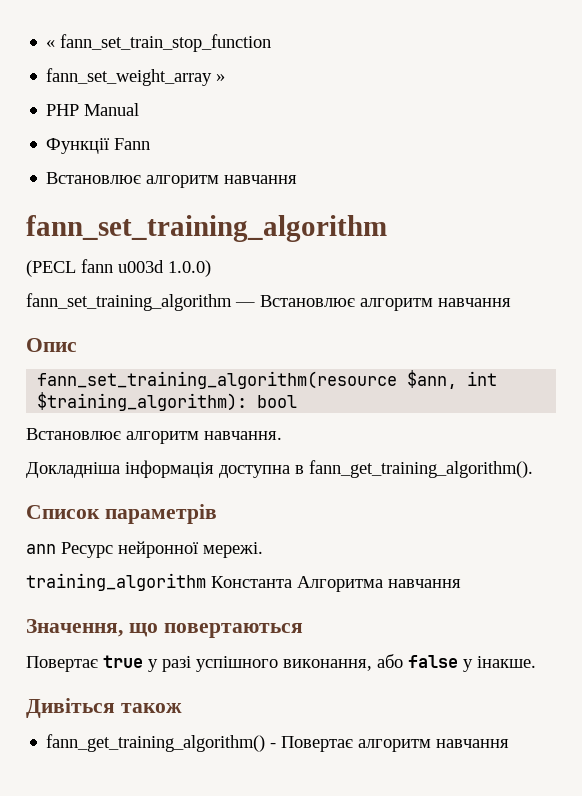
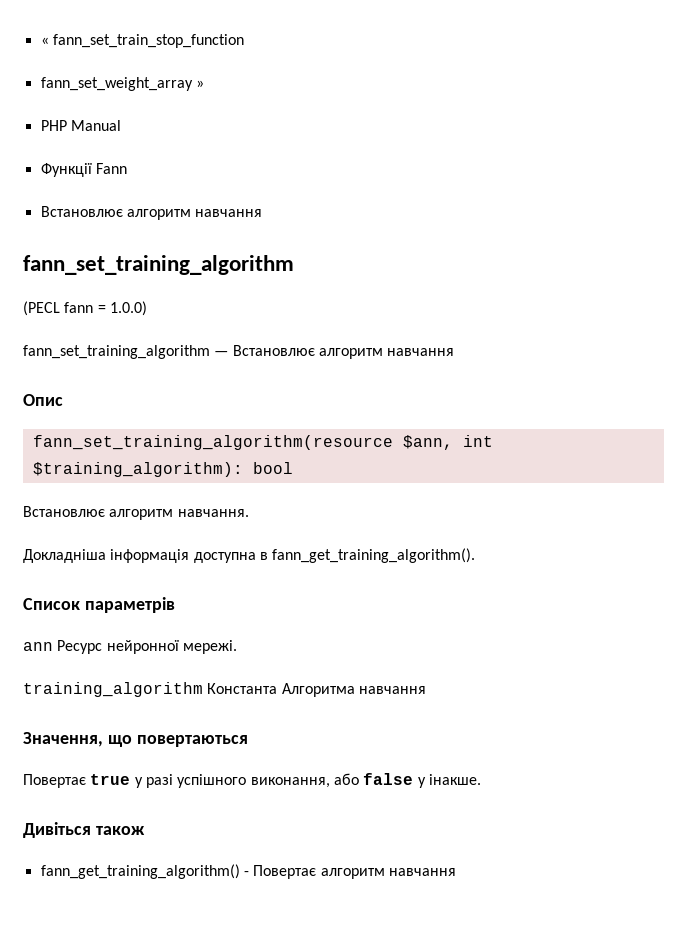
[118,260,164,273] u003d -> [97,305,106,313] =

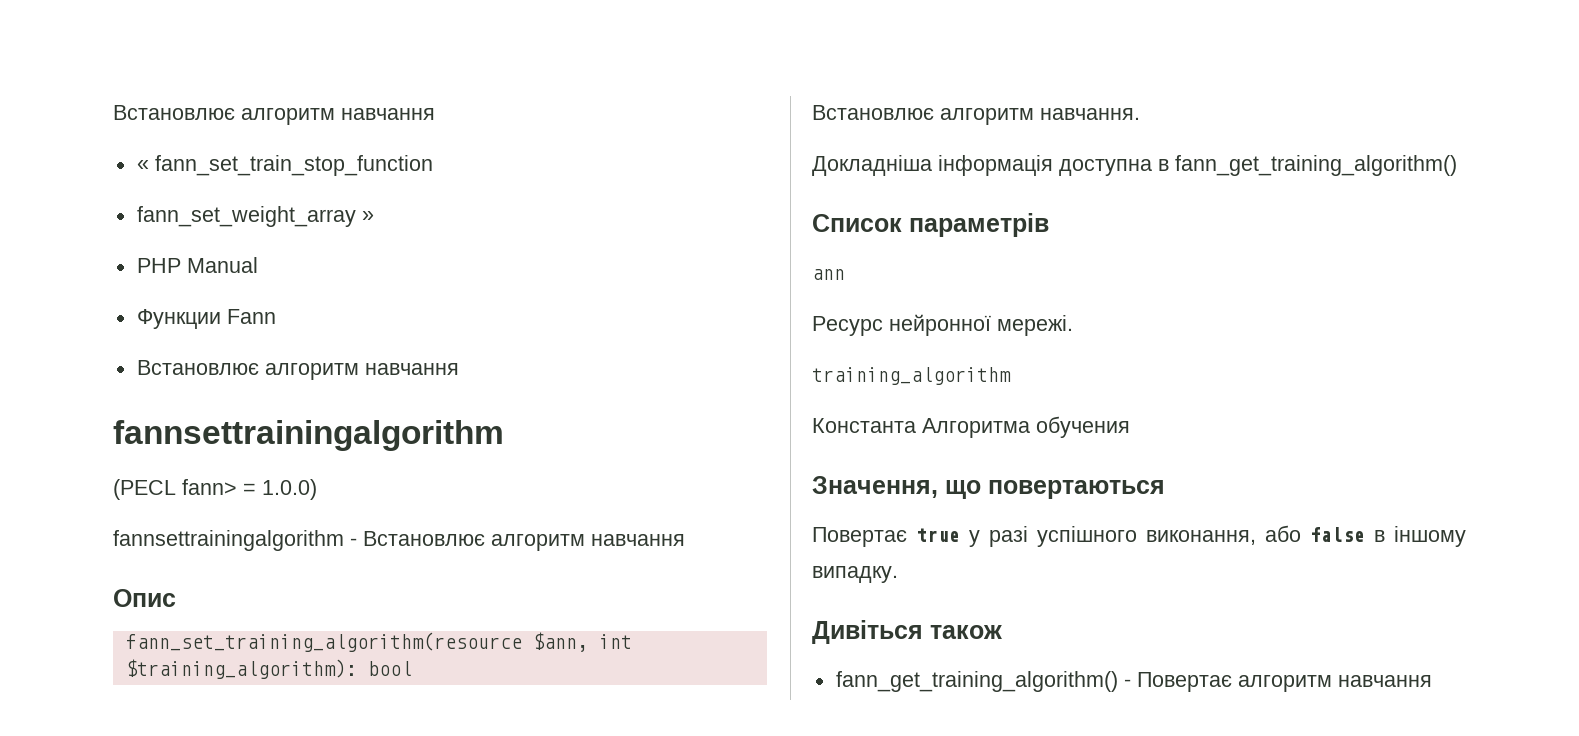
(40, 41) none -> [113,105,435,125] Встановлює алгоритм навчання //
[40,163,92,177] Функції -> [136,309,221,329] Функции
[23,255,294,275] fann_set_training_algorithm -> [113,420,504,451] fannsettrainingalgorithm
[64,302,94,313] fann -> [182,479,237,495] fann>
[23,345,229,359] fann_set_training_algorithm — -> [113,530,357,551] fannsettrainingalgorithm -
[272,548,476,563] fann_get_training_algorithm(). -> [1175,155,1457,176] fann_get_training_algorithm()
(53, 646) none -> (845, 274) //
(203, 689) none -> (1011, 376) //
[358,686,426,694] навчання -> [1036,416,1130,438] обучения
[417,774,481,788] у інакше. -> [1374,526,1466,547] [812,566,898,583] в іншому випадку.

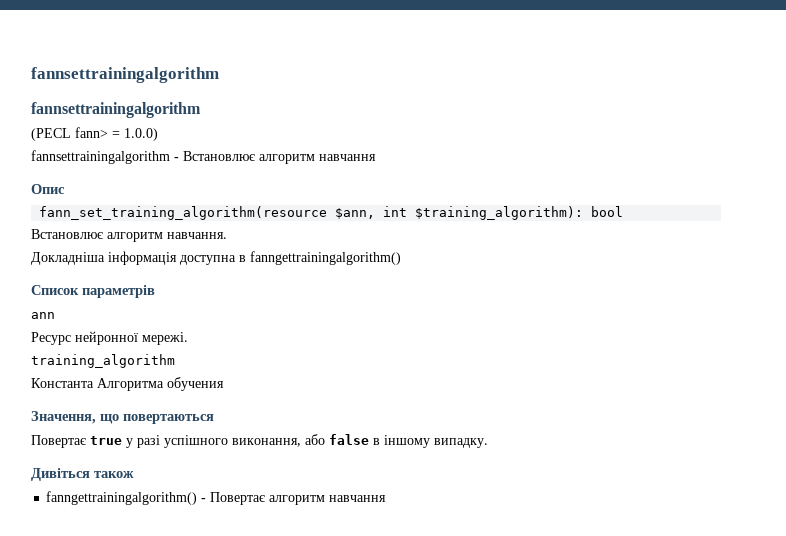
[113,105,435,125] [136,155,433,176] [136,206,374,227] [136,257,258,273] [136,309,276,329] [136,360,459,380] Встановлює алгоритм навчання // « fann_set_train_stop_function // fann_set_weight_array » // PHP Manual // Функции Fann // Встановлює алгоритм навчання -> [31,67,219,83] fannsettrainingalgorithm
[1175,155,1457,176] fann_get_training_algorithm() -> [250,251,401,265] fanngettrainingalgorithm()
[835,671,1118,692] fann_get_training_algorithm() -> [46,491,198,505] fanngettrainingalgorithm()

